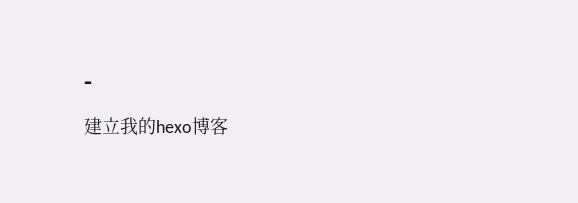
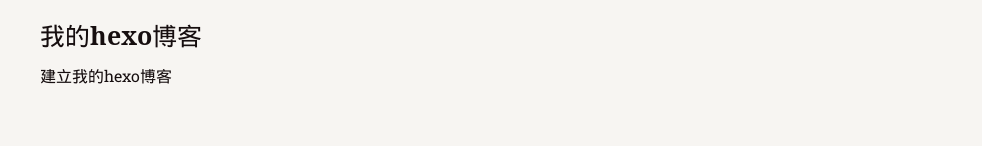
[84,81,92,90] - -> [40,24,202,48] 我的hexo博客

